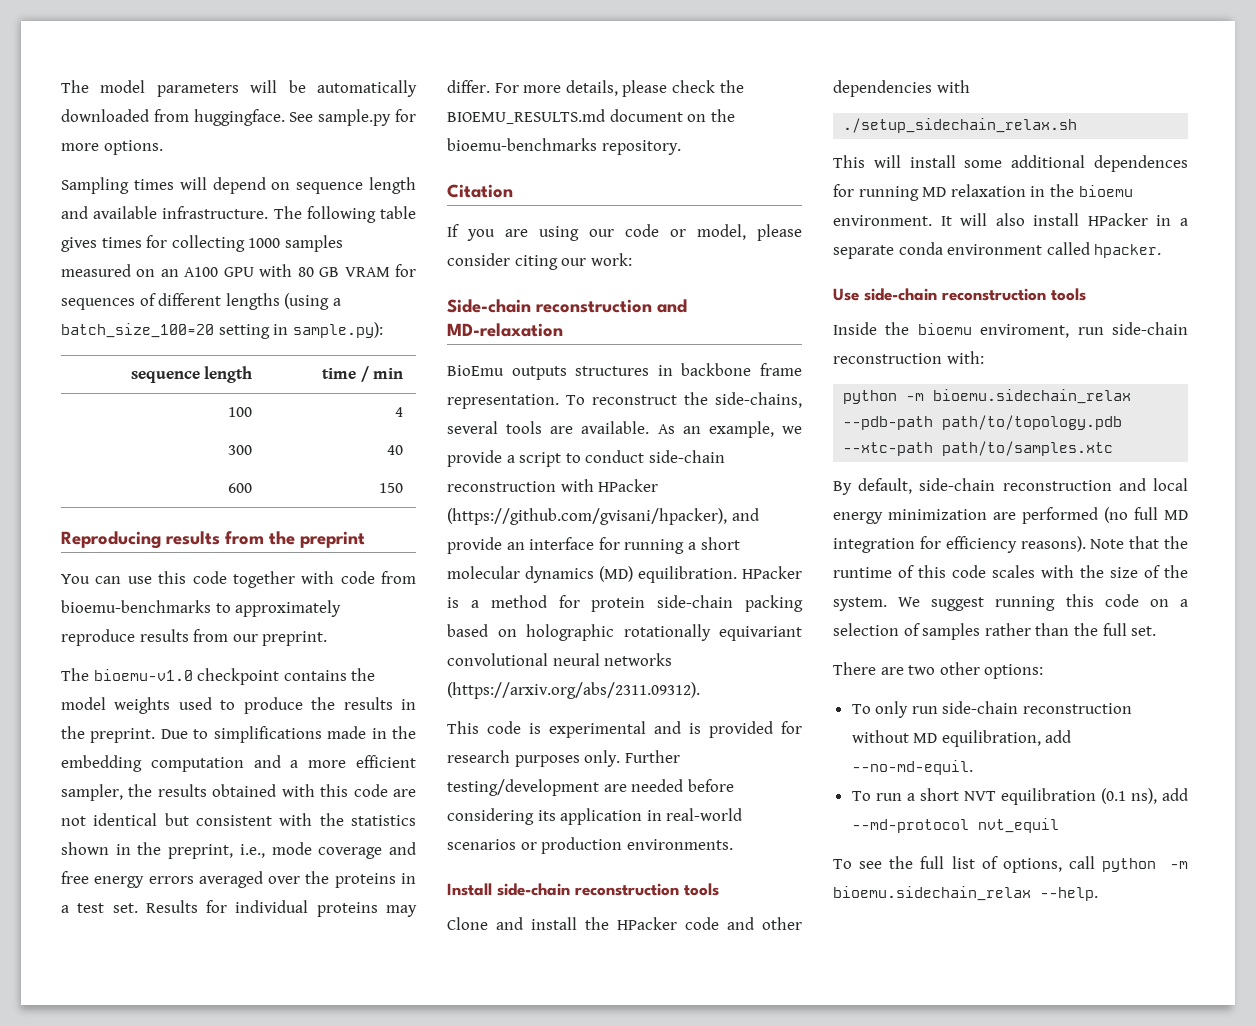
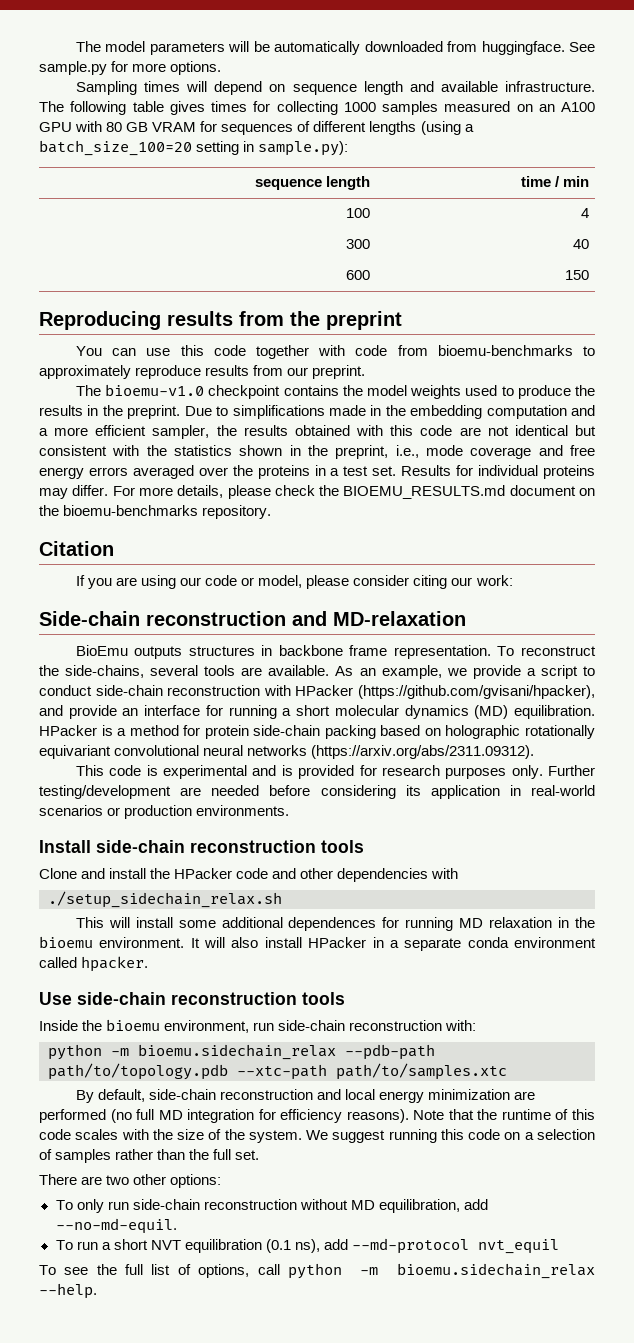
[980,324,1070,338] enviroment, -> [164,1020,250,1033] environment,

